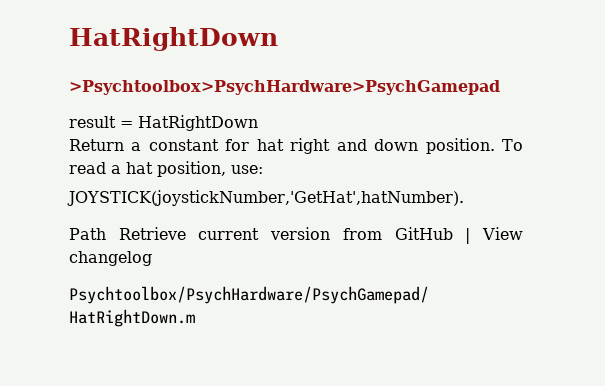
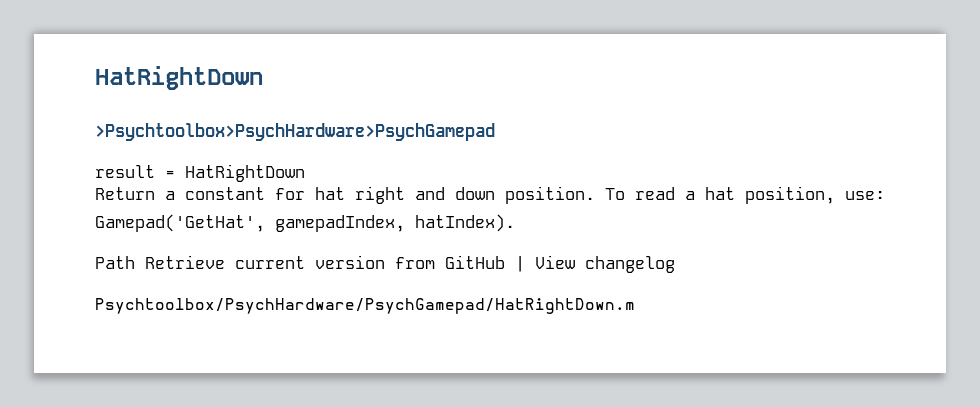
[67,190,464,206] JOYSTICK(joystickNumber,'GetHat',hatNumber). -> [95,214,515,232] Gamepad('GetHat', gamepadIndex, hatIndex).

